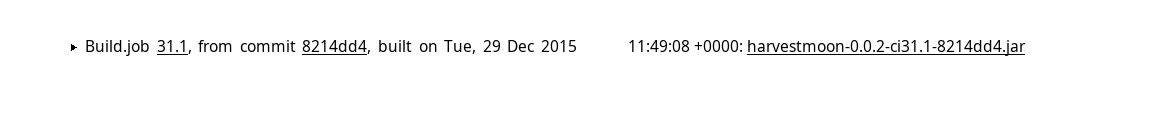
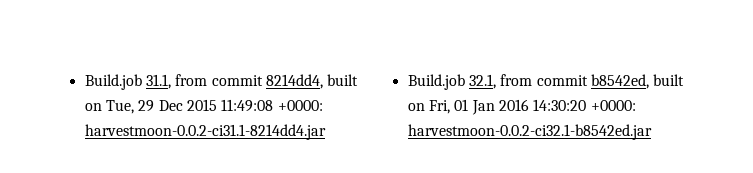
(1027, 48) none -> [407,74,685,90] [407,99,636,115] [407,124,652,140] // Build.job 32.1, from commit b8542ed, built on Fri, 01 Jan 2016 14:30:20 +0000: harvestmoon-0.0.2-ci32.1-b8542ed.jar

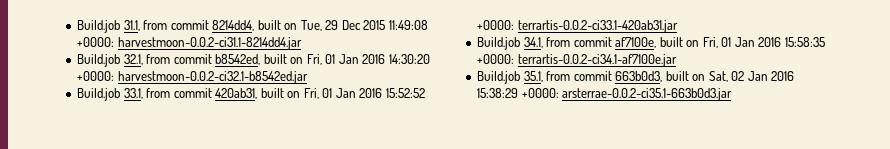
(652, 132) none -> [77,88,425,101] [477,20,678,33] [477,37,825,50] [477,54,677,67] [477,71,795,84] [477,88,733,101] // Build.job 33.1, from commit 420ab31, built on Fri, 01 Jan 2016 15:52:52 +0000: terrartis-0.0.2-ci33.1-420ab31.jar // Build.job 34.1, from commit af7100e, built on Fri, 01 Jan 2016 15:58:35 +0000: terrartis-0.0.2-ci34.1-af7100e.jar // Build.job 35.1, from commit 663b0d3, built on Sat, 02 Jan 2016 15:38:29 +0000: arsterrae-0.0.2-ci35.1-663b0d3.jar

